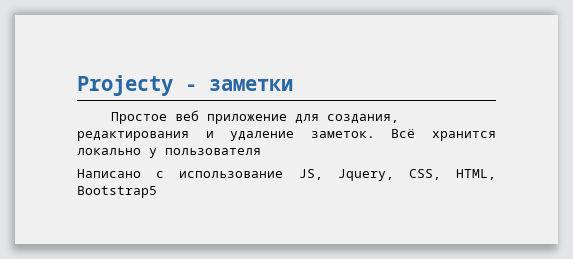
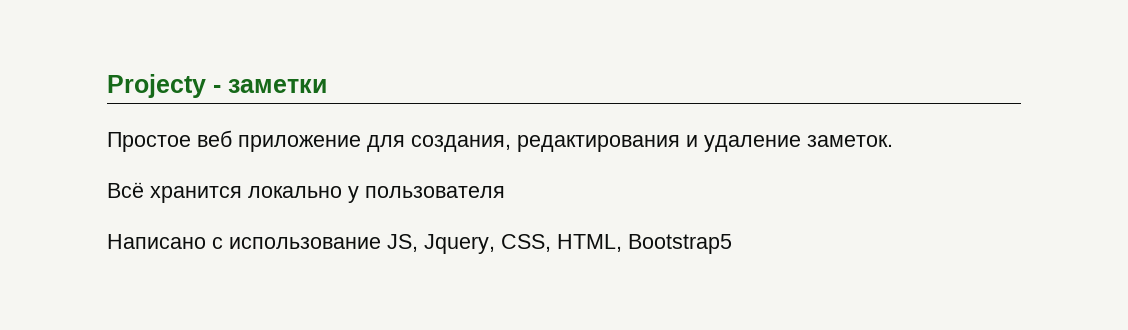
(375, 134) none -> (893, 141) //

